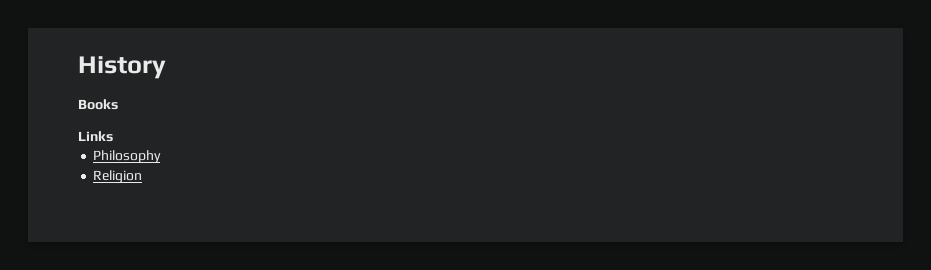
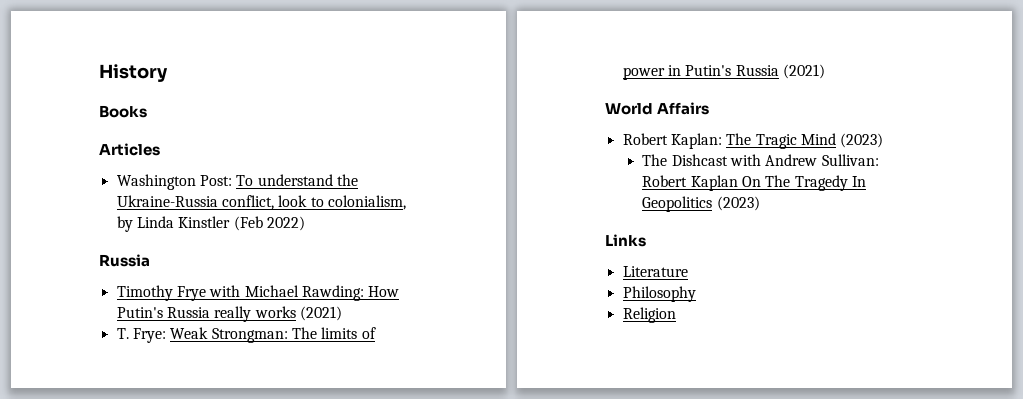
(118, 104) none -> [99,143,160,156] [116,174,358,190] [116,195,406,210] [116,216,305,232] [99,254,150,267] [116,285,400,301] [116,306,342,322] [116,327,376,343] [622,64,825,80] [605,102,710,115] [622,133,884,149] [642,154,879,166] [642,175,866,191] [642,196,760,212] // Articles // Washington Post: To understand the Ukraine-Russia conflict, look to colonialism, by Linda Kinstler (Feb 2022) // Russia // Timothy Frye with Michael Rawding: How Putin's Russia really works (2021) // T. Frye: Weak Strongman: The limits of power in Putin's Russia (2021) // World Affairs // Robert Kaplan: The Tragic Mind (2023) // The Dishcast with Andrew Sullivan: Robert Kaplan On The Tragedy In Geopolitics (2023)
(113, 136) none -> [622,266,688,277] // Literature

